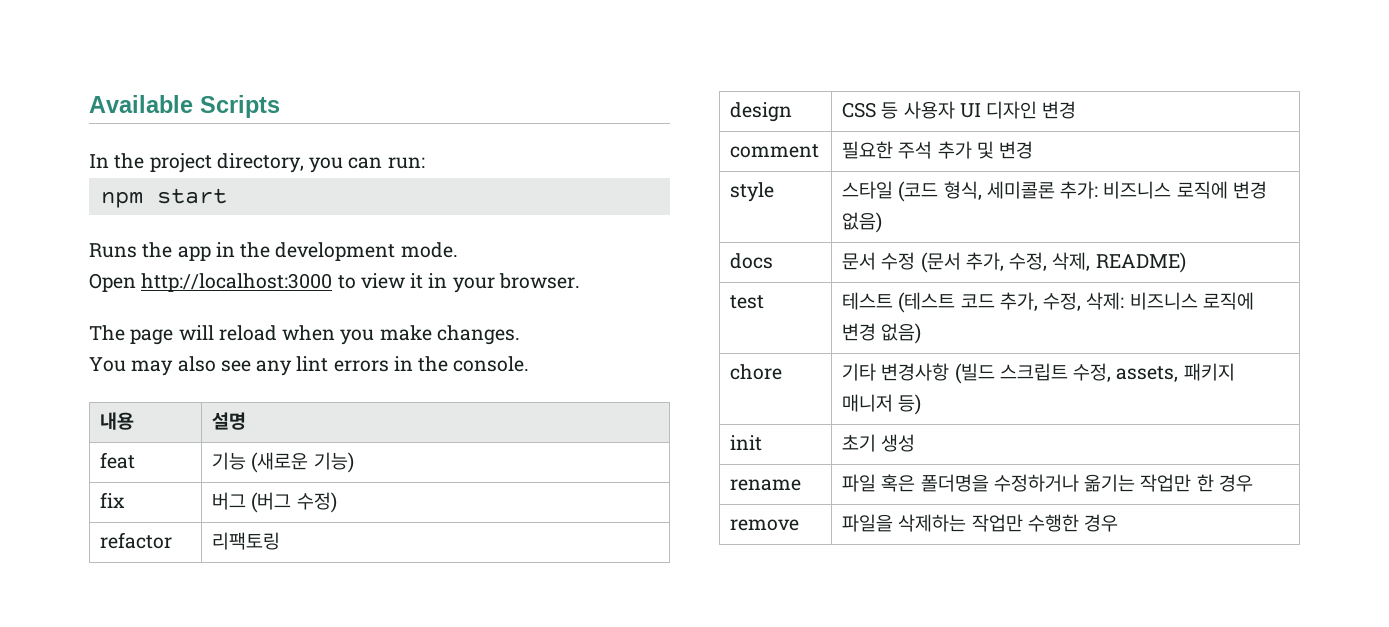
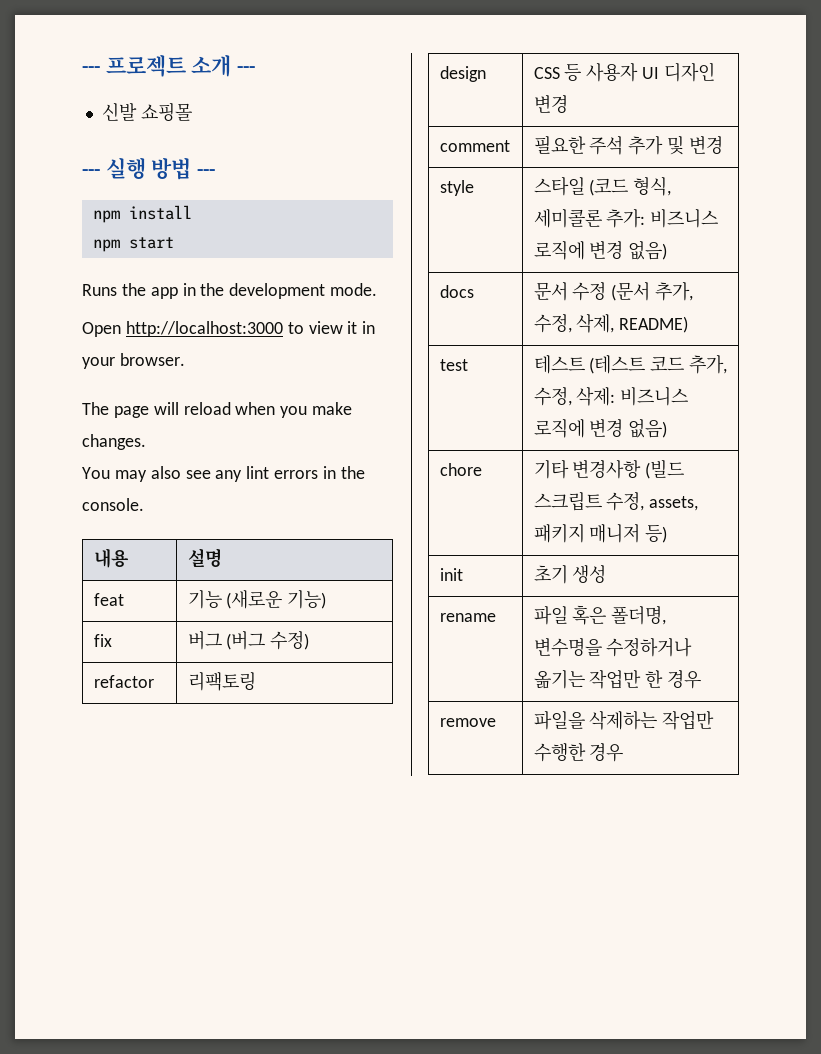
[89,95,280,118] [89,153,425,173] Available Scripts // In the project directory, you can run: -> [82,55,256,77] [101,102,192,122] [82,157,216,180] [92,205,192,223] --- 프로젝트 소개 --- // 신발 쇼핑몰 // --- 실행 방법 --- // npm install
[920,474,989,492] 폴더명을 -> [611,605,667,625] [533,637,602,657] 폴더명, 변수명을

